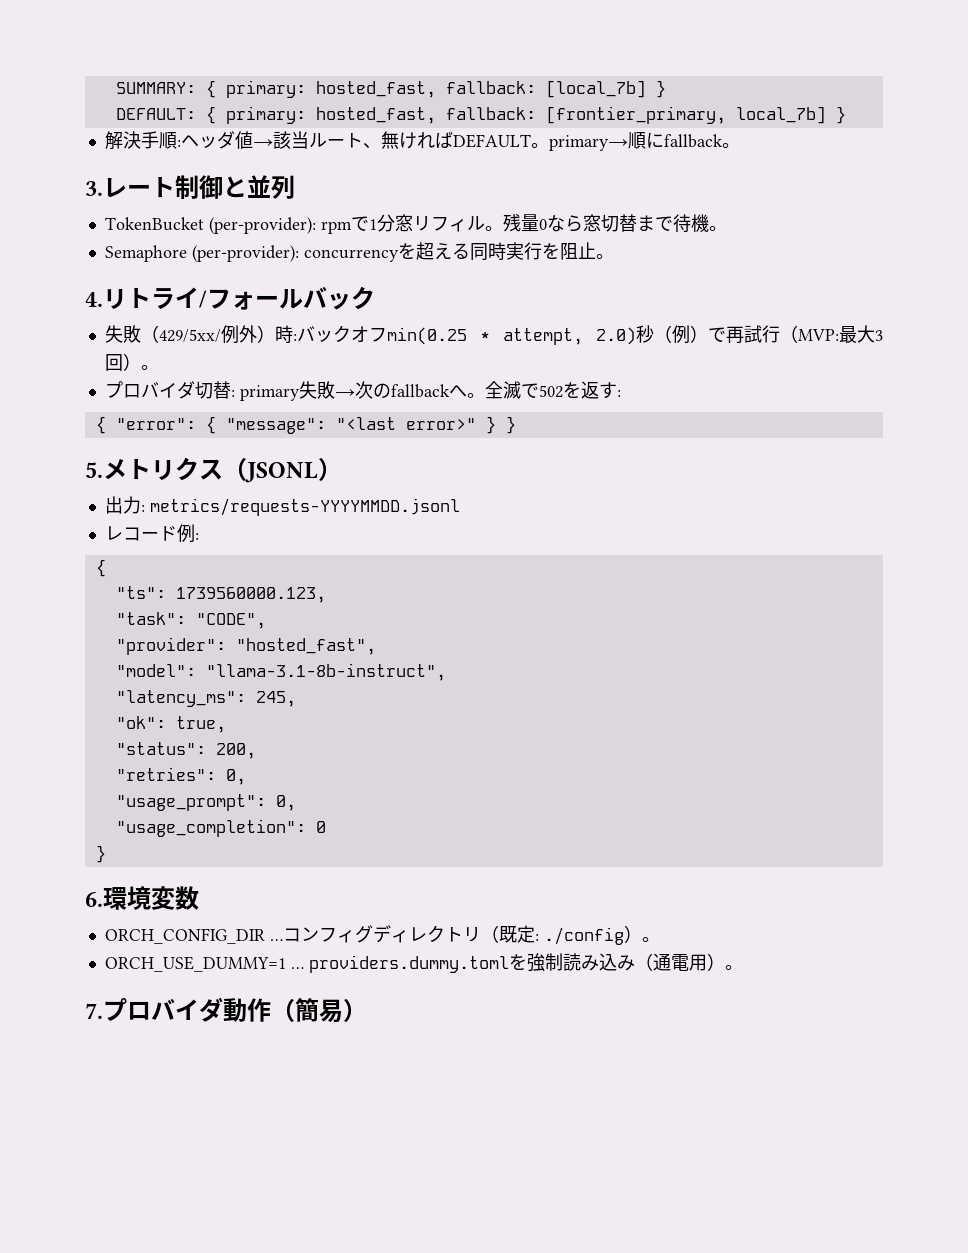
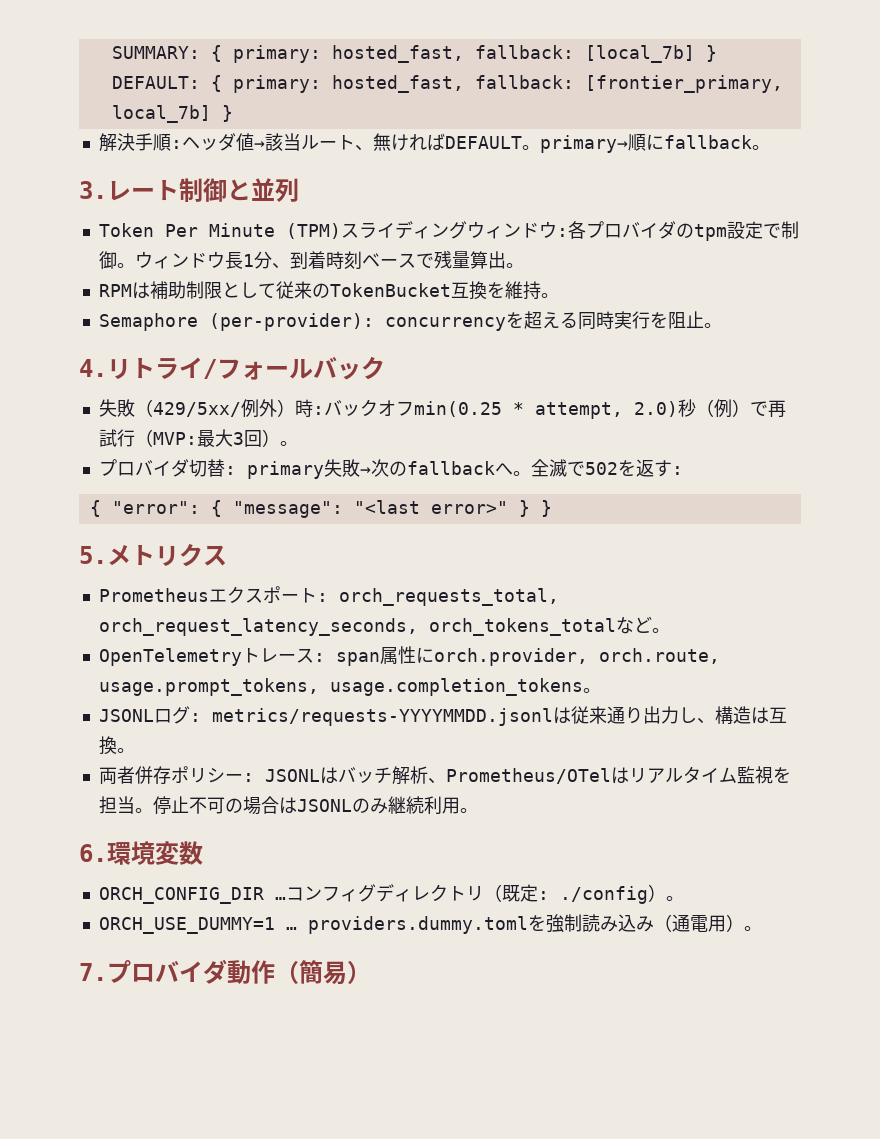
[104,214,709,234] TokenBucket (per-provider): rpmで1分窓リフィル。残量0なら窓切替まで待機 -> [98,221,799,241] [98,251,524,270] [98,281,541,300] Token Per Minute (TPM)スライディングウィンドウ:各プロバイダのtpm設定で制御。ウィンドウ長1分、到着時刻ベースで残量算出。 // RPMは補助制限として従来のTokenBucket互換を維持
[223,457,342,483] [104,496,460,516] [104,524,199,543] [95,559,106,577] [115,586,326,603] [115,612,266,629] [115,637,376,655] [115,663,446,681] [115,690,296,707] [115,716,226,733] [115,742,256,759] [115,767,246,785] [115,794,296,811] [115,819,326,837] [95,845,106,863] （JSONL） // 出力: metrics/requests-YYYYMMDD.jsonl // レコード例: // { // "ts": 1739560000.123, // "task": "CODE", // "provider": "hosted_fast", // "model": "llama-3.1-8b-instruct", // "latency_ms": 245, // "ok": true, // "status": 200, // "retries": 0, // "usage_prompt": 0, // "usage_completion": 0 // } -> [98,586,559,606] [98,616,670,636] [98,646,720,666] [98,678,601,696] [98,706,787,726] [98,736,135,755] [98,766,791,785] [98,796,478,815] // Prometheusエクスポート: orch_requests_total, orch_request_latency_seconds, orch_tokens_totalなど。 // OpenTelemetryトレース: span属性にorch.provider, orch.route, usage.prompt_tokens, usage.completion_tokens。 // JSONLログ: metrics/requests-YYYYMMDD.jsonlは従来通り出力し、構造は互換。 // 両者併存ポリシー: JSONLはバッチ解析、Prometheus/OTelはリアルタイム監視を担当。停止不可の場合はJSONLのみ継続利用。

